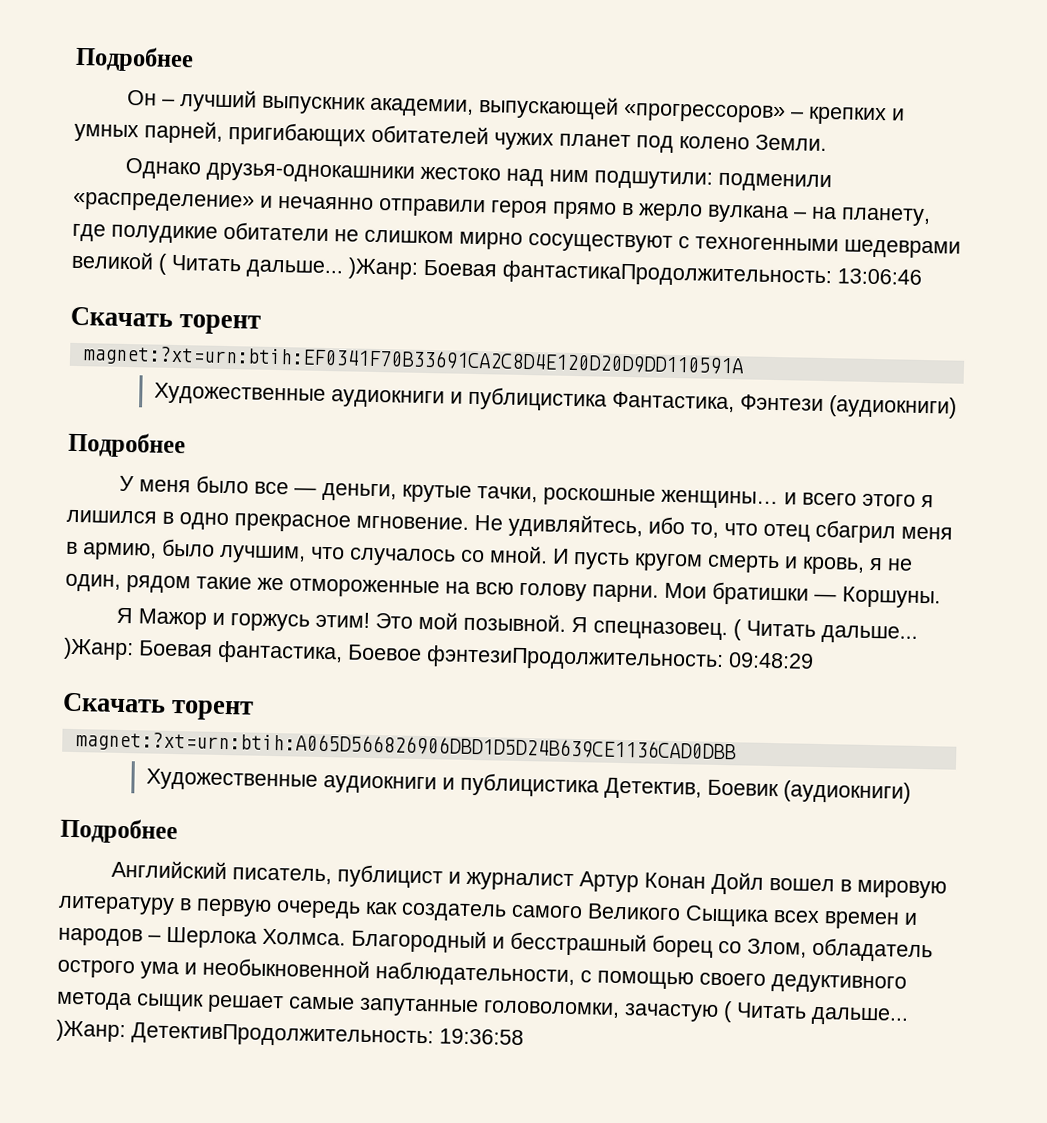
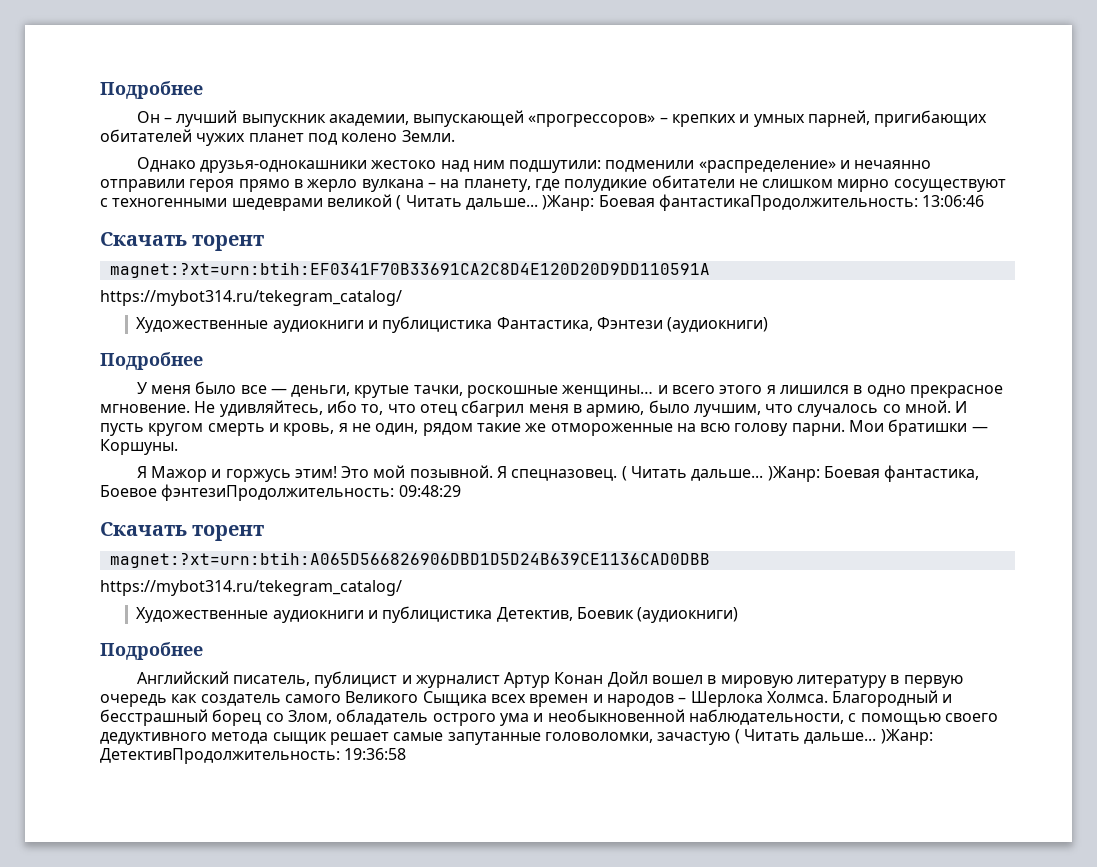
(744, 360) none -> [100,290,402,306] // https://mybot314.ru/tekegram_catalog/
(737, 746) none -> [100,580,402,596] // https://mybot314.ru/tekegram_catalog/

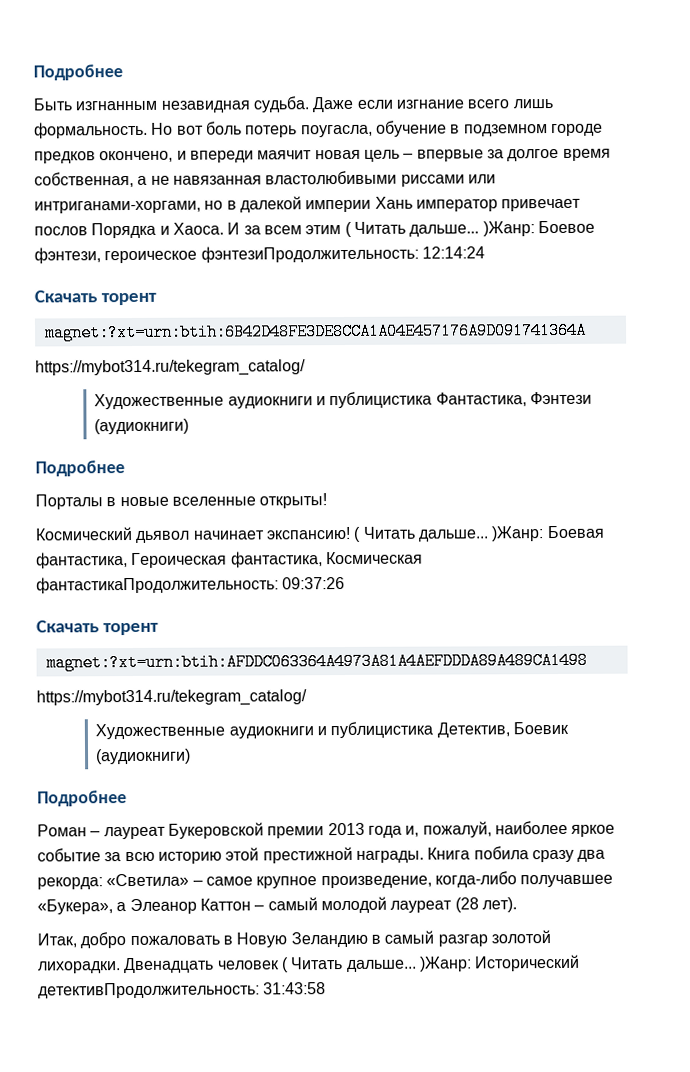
[100,81,203,99] [136,110,988,127] [100,129,455,146] [136,157,932,173] [100,175,1006,192] [100,194,985,211] [100,232,265,251] [109,262,710,278] Подробнее // Он – лучший выпускник академии, выпускающей «прогрессоров» – крепких и умных парней, пригибающих обитателей чужих планет под колено Земли. // Однако друзья-однокашники жестоко над ним подшутили: подменили «распределение» и нечаянно отправили героя прямо в жерло вулкана – на планету, где полудикие обитатели не слишком мирно сосуществуют с техногенными шедеврами великой ( Читать дальше... )Жанр: Боевая фантастикаПродолжительность: 13:06:46 // Скачать торент // magnet:?xt=urn:btih:EF0341F70B33691CA2C8D4E120D20D9DD110591A -> [33,64,123,81] [33,96,553,113] [34,120,603,139] [34,148,611,164] [34,170,496,188] [34,196,582,214] [34,220,595,239] [34,245,485,264] [34,290,157,306] [43,321,587,342] Подробнее // Быть изгнанным незавидная судьба. Даже если изгнание всего лишь формальность. Но вот боль потерь поугасла, обучение в подземном городе предков окончено, и впереди маячит новая цель – впервые за долгое время собственная, а не навязанная властолюбивыми риссами или интриганами-хоргами, но в далекой империи Хань император привечает послов Порядка и Хаоса. И за всем этим ( Читать дальше... )Жанр: Боевое фэнтези, героическое фэнтезиПродолжительность: 12:14:24 // Скачать торент // magnet:?xt=urn:btih:6B42D48FE3DE8CCA1A04E457176A9D091741364A
[136,381,1003,398] [100,400,968,417] [100,419,988,436] [100,439,178,455] [136,465,618,482] У меня было все — деньги, крутые тачки, роскошные женщины… и всего этого я лишился в одно прекрасное мгновение. Не удивляйтесь, ибо то, что отец сбагрил меня в армию, было лучшим, что случалось со мной. И пусть кругом смерть и кровь, я не один, рядом такие же отмороженные на всю голову парни. Мои братишки — Коршуны. // Я Мажор и горжусь этим! Это мой позывной. Я спецназовец. -> [35,493,328,510] [35,526,351,543] Порталы в новые вселенные открыты! // Космический дьявол начинает экспансию!
[100,484,461,501] [100,522,265,541] [109,552,710,568] Боевое фэнтезиПродолжительность: 09:48:29 // Скачать торент // magnet:?xt=urn:btih:A065D566826906DBD1D5D24B639CE1136CAD0DBB -> [131,551,423,569] [36,576,346,594] [36,620,159,636] [45,651,588,672] Героическая фантастика, Космическая фантастикаПродолжительность: 09:37:26 // Скачать торент // magnet:?xt=urn:btih:AFDDC063364A4973A81A4AEFDDDA89A489CA1498
[136,671,963,688] [100,690,953,707] [100,709,998,726] [100,729,933,745] [100,748,407,764] Английский писатель, публицист и журналист Артур Конан Дойл вошел в мировую литературу в первую очередь как создатель самого Великого Сыщика всех времен и народов – Шерлока Холмса. Благородный и бесстрашный борец со Злом, обладатель острого ума и необыкновенной наблюдательности, с помощью своего дедуктивного метода сыщик решает самые запутанные головоломки, зачастую ( Читать дальше... )Жанр: ДетективПродолжительность: 19:36:58 -> [37,820,616,840] [37,846,606,864] [37,871,614,890] [37,896,517,915] [37,930,551,949] [38,954,581,974] [38,982,327,999] Роман – лауреат Букеровской премии 2013 года и, пожалуй, наиболее яркое событие за всю историю этой престижной награды. Книга побила сразу два рекорда: «Светила» – самое крупное произведение, когда-либо получавшее «Букера», а Элеанор Каттон – самый молодой лауреат (28 лет). // Итак, добро пожаловать в Новую Зеландию в самый разгар золотой лихорадки. Двенадцать человек ( Читать дальше... )Жанр: Исторический детективПродолжительность: 31:43:58

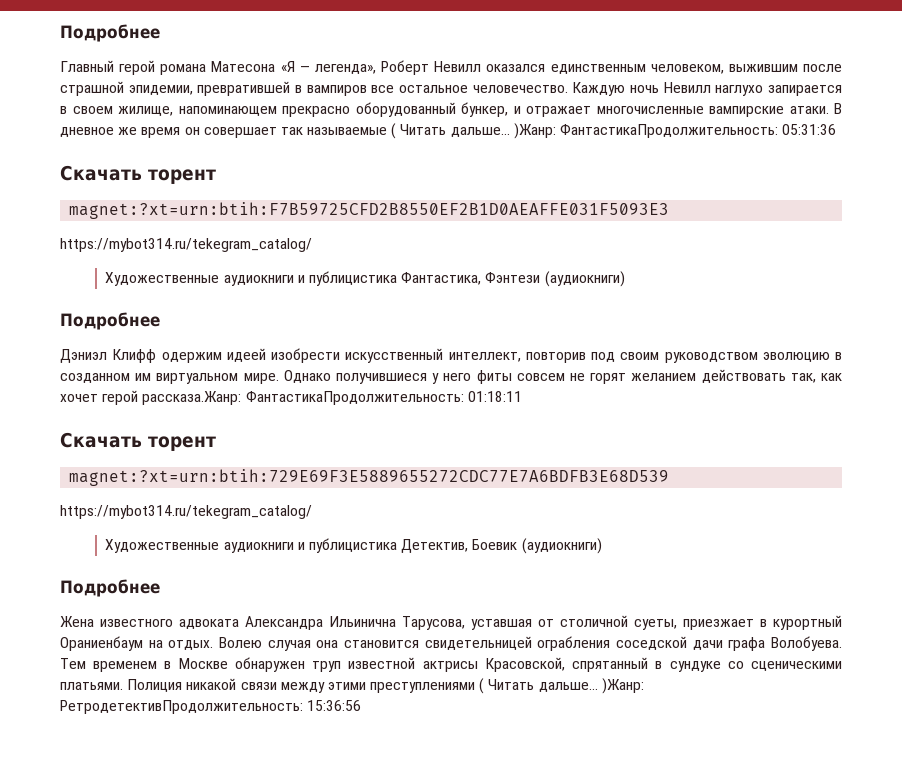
[33,64,123,81] [33,96,553,113] [34,120,603,139] [34,148,611,164] [34,170,496,188] [34,196,582,214] [34,220,595,239] [34,245,485,264] [34,290,157,306] [43,321,587,342] Подробнее // Быть изгнанным незавидная судьба. Даже если изгнание всего лишь формальность. Но вот боль потерь поугасла, обучение в подземном городе предков окончено, и впереди маячит новая цель – впервые за долгое время собственная, а не навязанная властолюбивыми риссами или интриганами-хоргами, но в далекой империи Хань император привечает послов Порядка и Хаоса. И за всем этим ( Читать дальше... )Жанр: Боевое фэнтези, героическое фэнтезиПродолжительность: 12:14:24 // Скачать торент // magnet:?xt=urn:btih:6B42D48FE3DE8CCA1A04E457176A9D091741364A -> [60,24,160,42] [60,60,842,75] [60,81,842,96] [60,102,842,117] [60,123,837,139] [60,165,216,184] [69,202,670,219] Подробнее // Главный герой романа Матесона «Я — легенда», Роберт Невилл оказался единственным человеком, выжившим после страшной эпидемии, превратившей в вампиров все остальное человечество. Каждую ночь Невилл наглухо запирается в своем жилище, напоминающем прекрасно оборудованный бункер, и отражает многочисленные вампирские атаки. В дневное же время он совершает так называемые ( Читать дальше... )Жанр: ФантастикаПродолжительность: 05:31:36 // Скачать торент // magnet:?xt=urn:btih:F7B59725CFD2B8550EF2B1D0AEAFFE031F5093E3
[35,493,328,510] [35,525,605,543] [36,551,423,569] [36,576,346,594] [36,620,159,636] [45,651,588,672] Порталы в новые вселенные открыты! // Космический дьявол начинает экспансию! ( Читать дальше... )Жанр: Боевая фантастика, Героическая фантастика, Космическая фантастикаПродолжительность: 09:37:26 // Скачать торент // magnet:?xt=urn:btih:AFDDC063364A4973A81A4AEFDDDA89A489CA1498 -> [60,348,842,363] [60,369,843,384] [60,390,522,405] [60,432,216,451] [69,469,670,486] Дэниэл Клифф одержим идеей изобрести искусственный интеллект, повторив под своим руководством эволюцию в созданном им виртуальном мире. Однако получившиеся у него фиты совсем не горят желанием действовать так, как хочет герой рассказа.Жанр: ФантастикаПродолжительность: 01:18:11 // Скачать торент // magnet:?xt=urn:btih:729E69F3E5889655272CDC77E7A6BDFB3E68D539
[37,820,616,840] [37,846,606,864] [37,871,614,890] [37,896,517,915] [37,930,551,949] [38,954,581,974] [38,982,327,999] Роман – лауреат Букеровской премии 2013 года и, пожалуй, наиболее яркое событие за всю историю этой престижной награды. Книга побила сразу два рекорда: «Светила» – самое крупное произведение, когда-либо получавшее «Букера», а Элеанор Каттон – самый молодой лауреат (28 лет). // Итак, добро пожаловать в Новую Зеландию в самый разгар золотой лихорадки. Двенадцать человек ( Читать дальше... )Жанр: Исторический детективПродолжительность: 31:43:58 -> [60,615,842,630] [60,636,842,651] [60,657,843,672] [60,678,644,694] [60,700,362,714] Жена известного адвоката Александра Ильинична Тарусова, уставшая от столичной суеты, приезжает в курортный Ораниенбаум на отдых. Волею случая она становится свидетельницей ограбления соседской дачи графа Волобуева. Тем временем в Москве обнаружен труп известной актрисы Красовской, спрятанный в сундуке со сценическими платьями. Полиция никакой связи между этими преступлениями ( Читать дальше... )Жанр: РетродетективПродолжительность: 15:36:56

